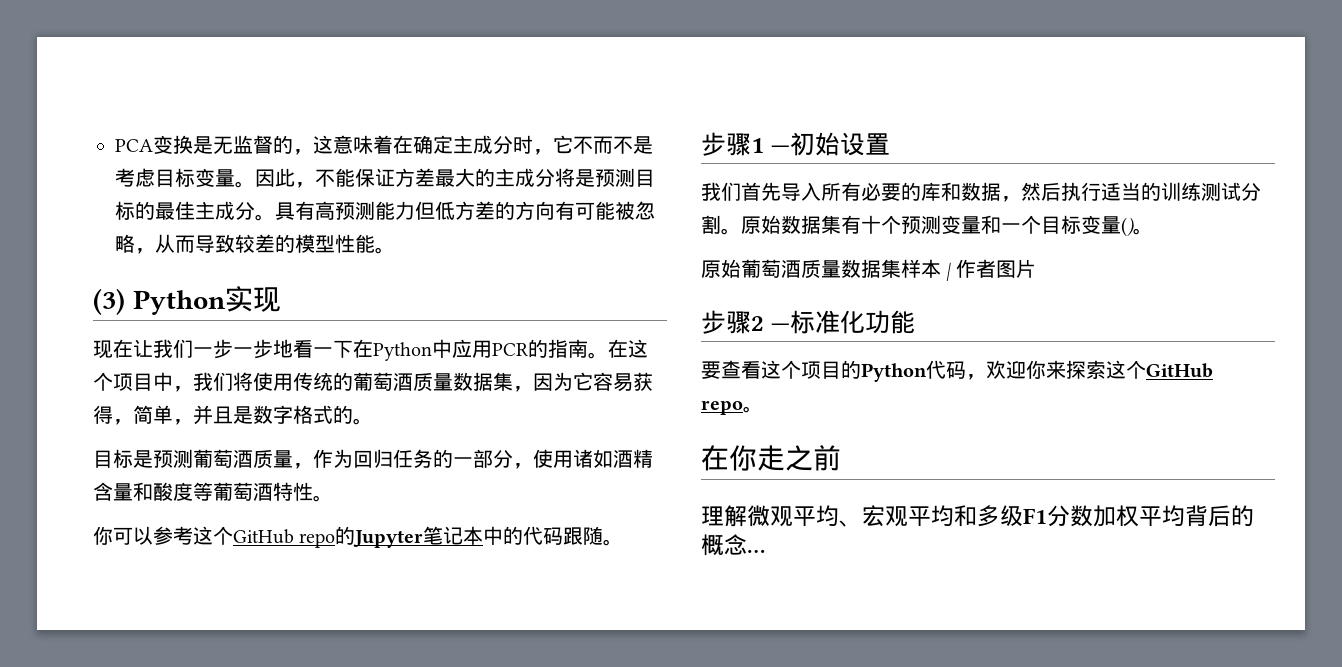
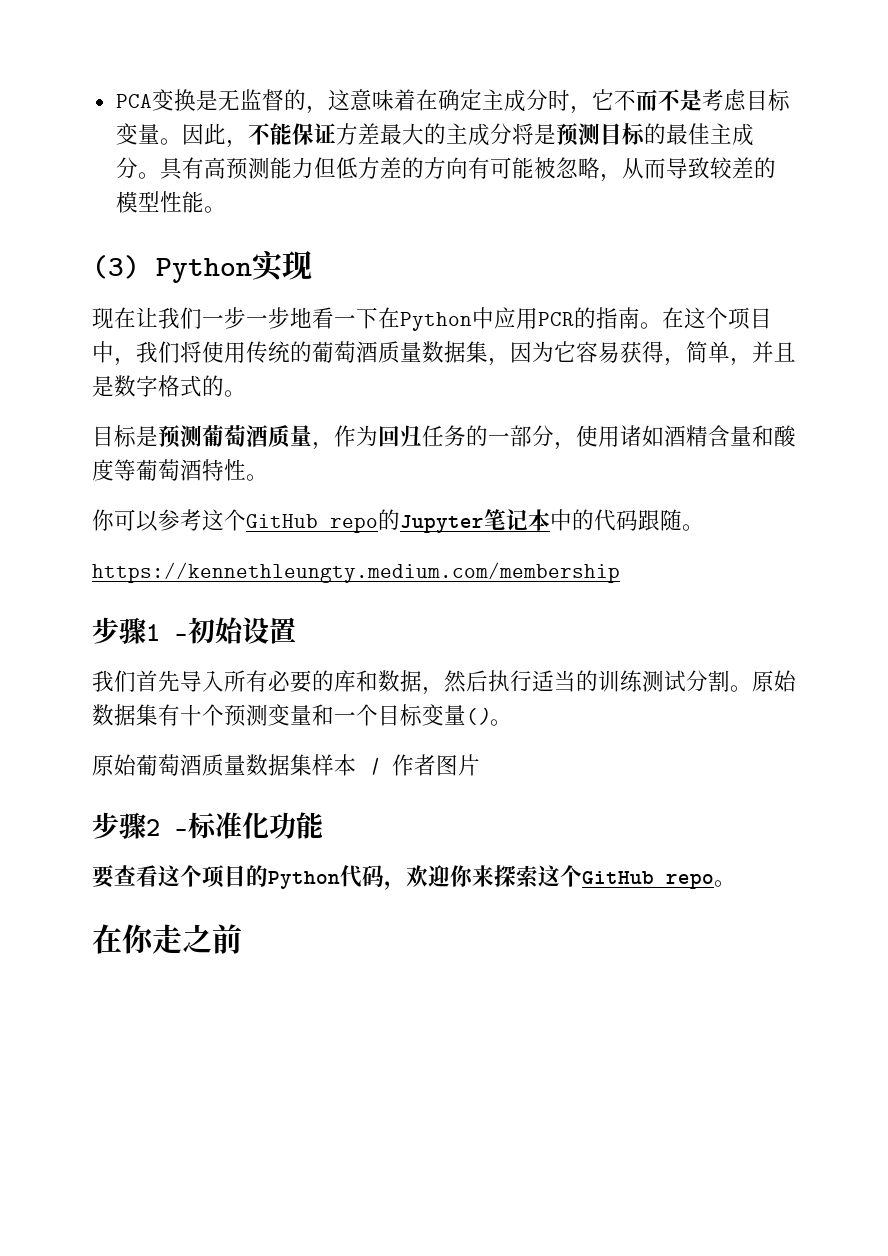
(624, 542) none -> [92,562,620,583] // https://kennethleungty.medium.com/membership
[701,505,1254,527] [701,534,765,556] // 理解微观平均、宏观平均和多级F1分数加权平均背后的概念… -> (242, 939) none

